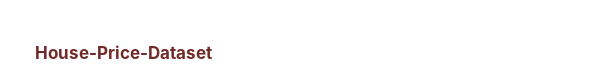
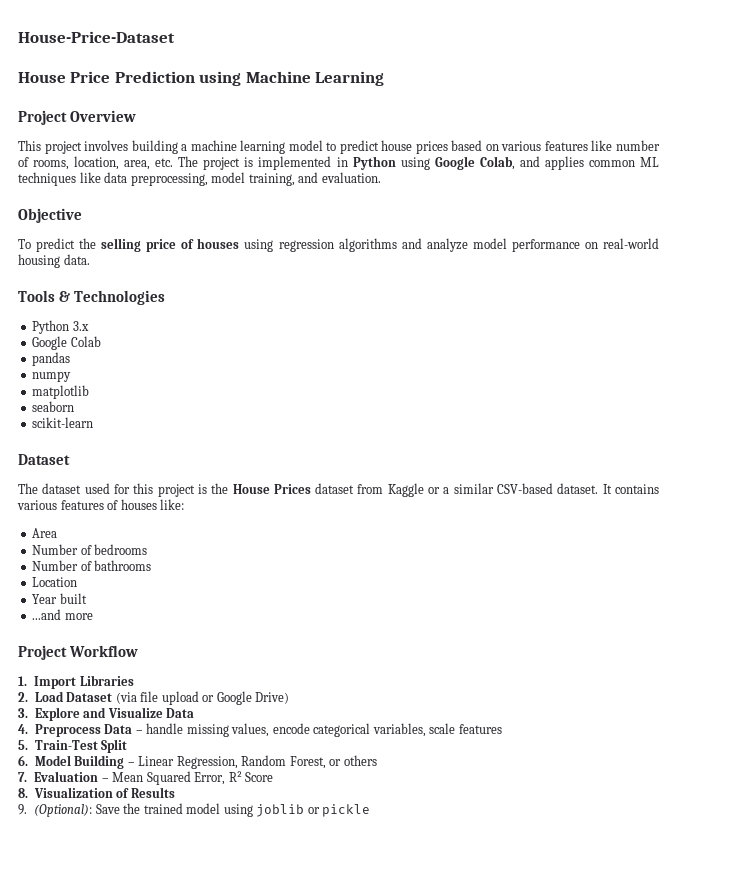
(212, 52) none -> [18,71,385,86] [18,110,137,125] [18,140,661,154] [18,156,659,170] [18,172,381,186] [18,208,82,223] [18,238,660,252] [18,254,90,268] [18,290,166,305] [32,320,89,334] [32,336,101,350] [32,352,71,366] [32,371,72,382] [32,385,90,399] [32,401,75,412] [32,417,94,428] [18,454,70,465] [18,483,659,497] [17,499,185,510] [32,528,58,538] [32,544,148,555] [32,560,152,571] [32,577,78,587] [32,593,87,604] [32,609,93,620] [18,645,139,660] [18,675,134,689] [18,691,290,705] [18,707,195,721] [18,723,502,737] [18,739,128,753] [18,755,377,769] [18,771,274,785] [18,787,175,798] [18,803,371,817] // House Price Prediction using Machine Learning // Project Overview // This project involves building a machine learning model to predict house prices based on various features like number of rooms, location, area, etc. The project is implemented in Python using Google Colab, and applies common ML techniques like data preprocessing, model training, and evaluation. // Objective // To predict the selling price of houses using regression algorithms and analyze model performance on real-world housing data. // Tools & Technologies // Python 3.x // Google Colab // pandas // numpy // matplotlib // seaborn // scikit-learn // Dataset // The dataset used for this project is the House Prices dataset from Kaggle or a similar CSV-based dataset. It contains various features of houses like: // Area // Number of bedrooms // Number of bathrooms // Location // Year built // ...and more // Project Workflow // 1. Import Libraries // 2. Load Dataset (via file upload or Google Drive) // 3. Explore and Visualize Data // 4. Preprocess Data – handle missing values, encode categorical variables, scale features // 5. Train-Test Split // 6. Model Building – Linear Regression, Random Forest, or others // 7. Evaluation – Mean Squared Error, R² Score // 8. Visualization of Results // 9. (Optional): Save the trained model using joblib or pickle

